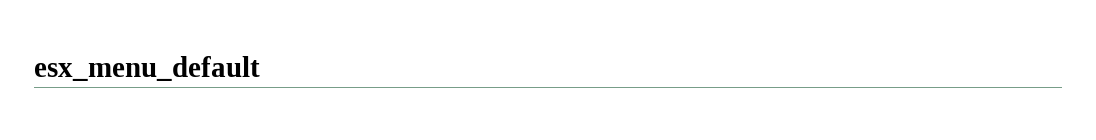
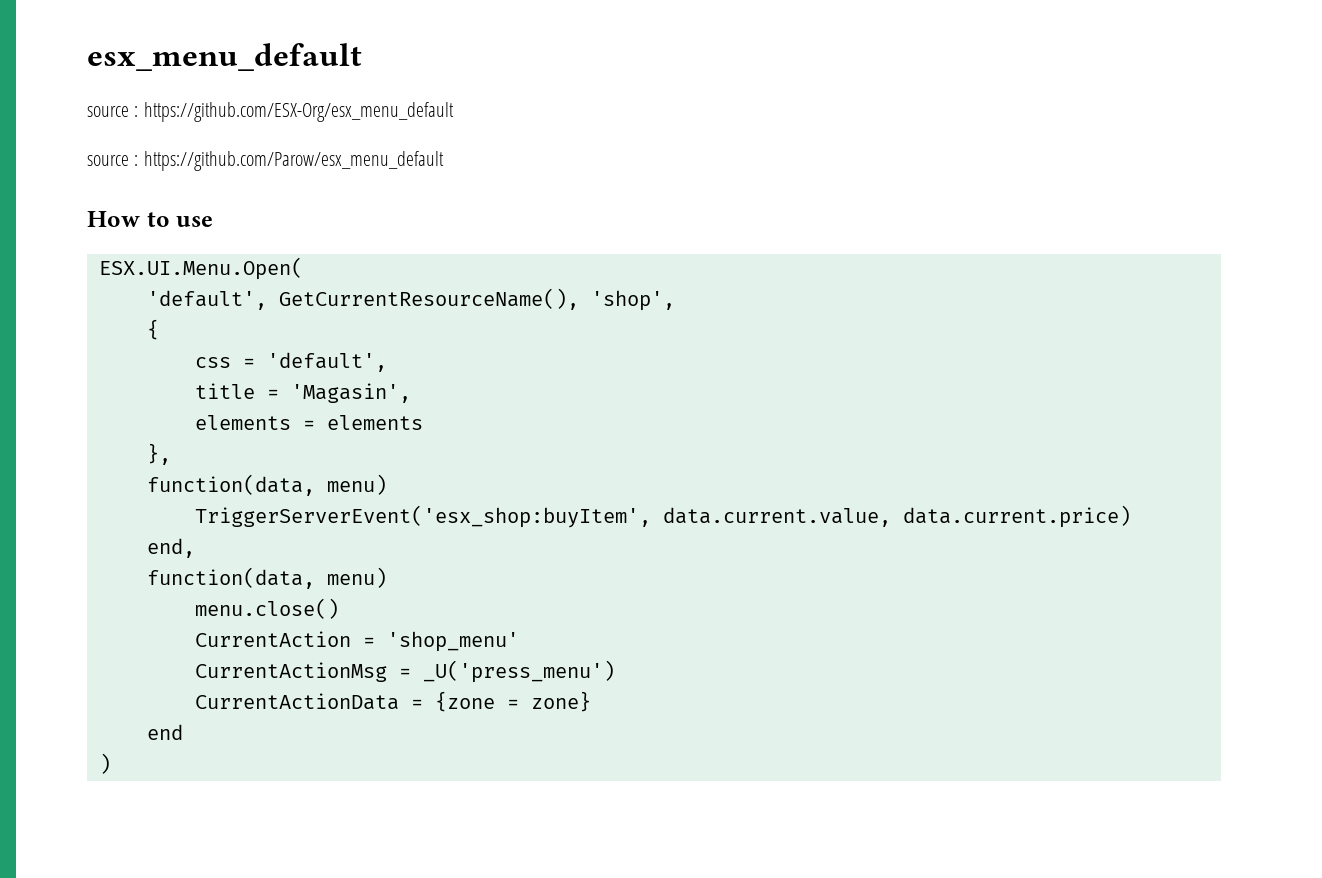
(260, 68) none -> [87,102,454,122] [87,151,444,171] [87,211,214,227] [98,257,303,280] [146,288,675,311] [146,319,159,340] [194,352,387,372] [194,383,411,403] [194,415,423,430] [146,443,171,465] [146,474,387,496] [194,505,1131,528] [146,538,195,558] [146,567,387,589] [194,598,339,619] [194,631,519,652] [194,660,615,683] [194,691,591,712] [146,724,183,740] [98,753,111,774] // source : https://github.com/ESX-Org/esx_menu_default // source : https://github.com/Parow/esx_menu_default // How to use // ESX.UI.Menu.Open( // 'default', GetCurrentResourceName(), 'shop', // { // css = 'default', // title = 'Magasin', // elements = elements // }, // function(data, menu) // TriggerServerEvent('esx_shop:buyItem', data.current.value, data.current.price) // end, // function(data, menu) // menu.close() // CurrentAction = 'shop_menu' // CurrentActionMsg = _U('press_menu') // CurrentActionData = {zone = zone} // end // )

